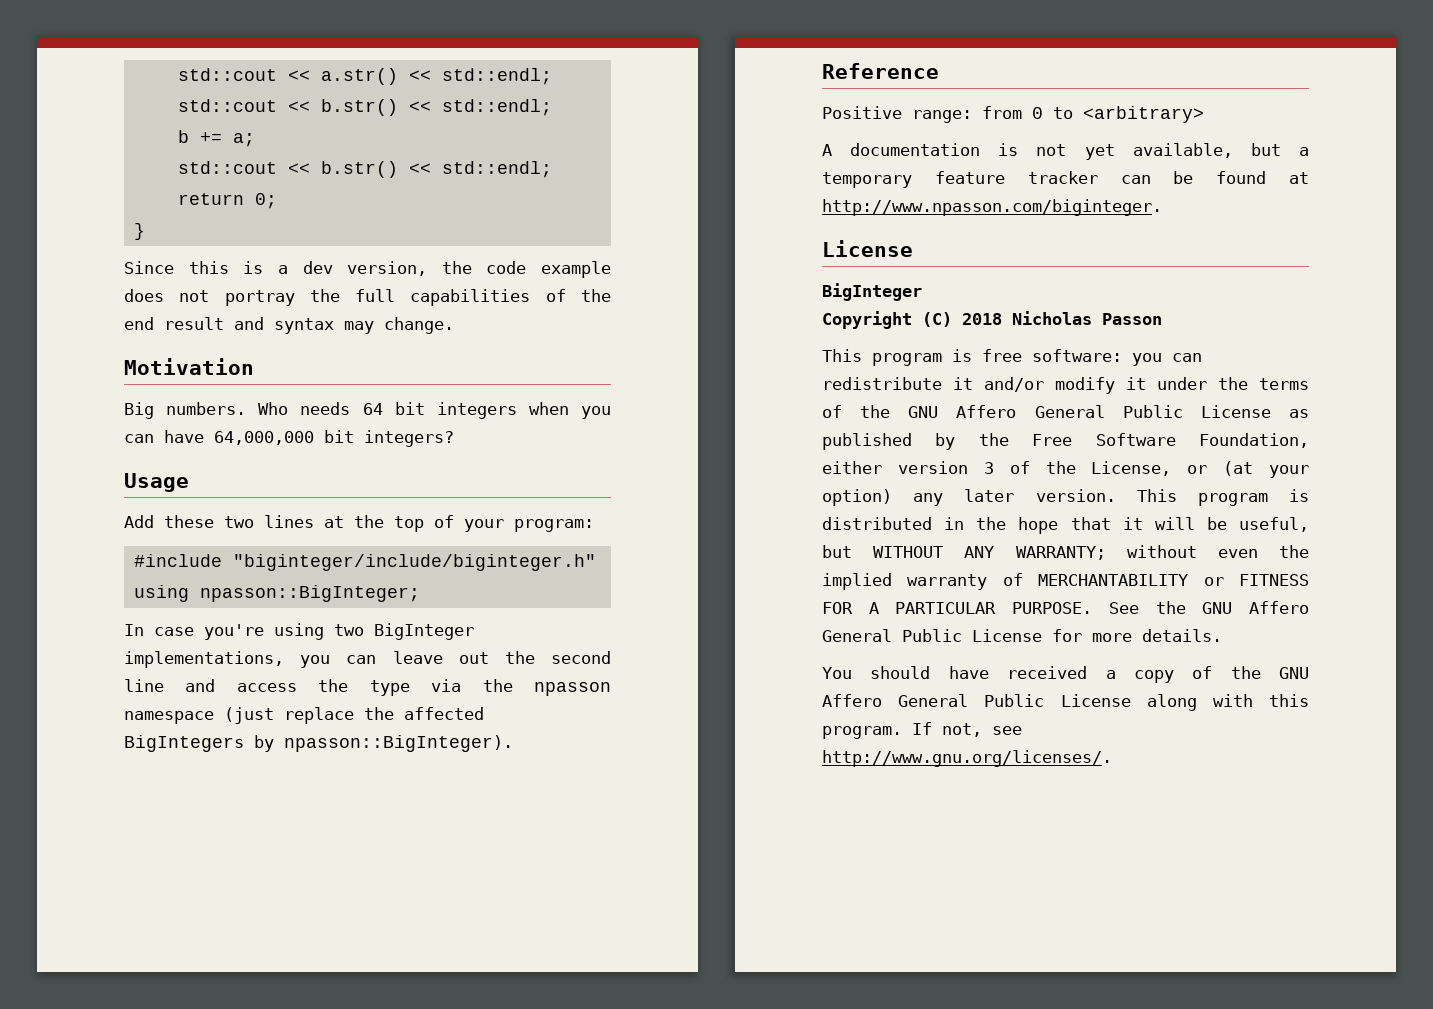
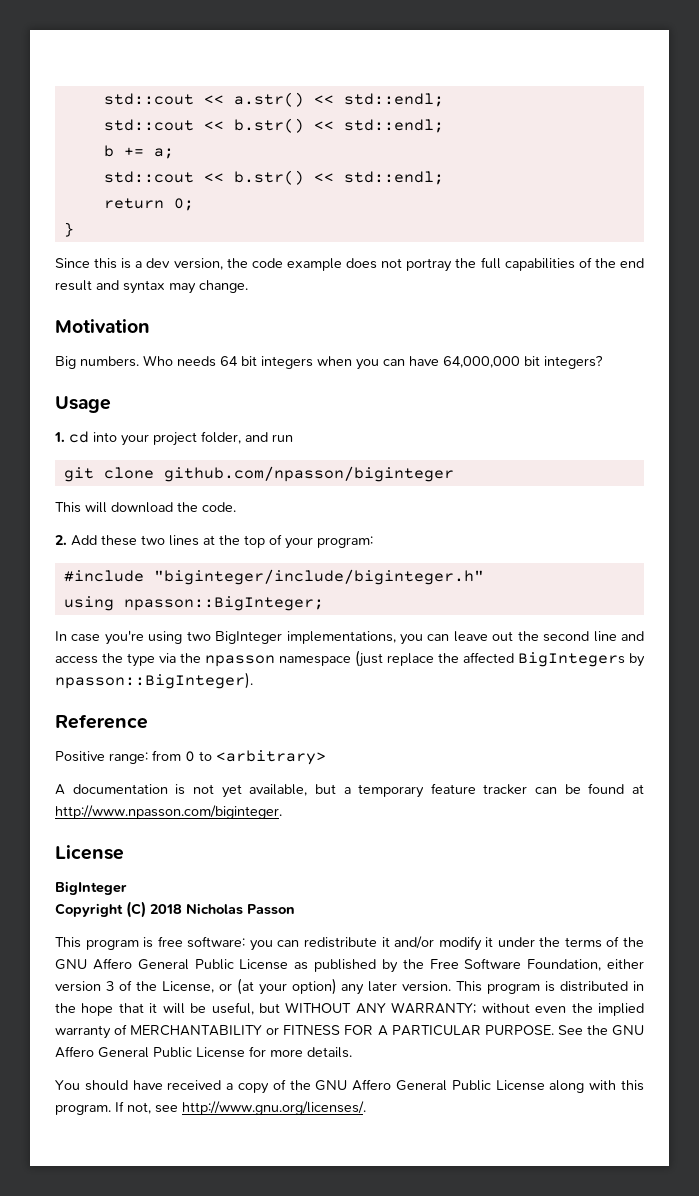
(189, 482) none -> [54,431,293,446] [63,466,454,482] [55,502,236,513] [55,535,67,545] 1. cd into your project folder, and run // git clone github.com/npasson/biginteger // This will download the code. // 2.

